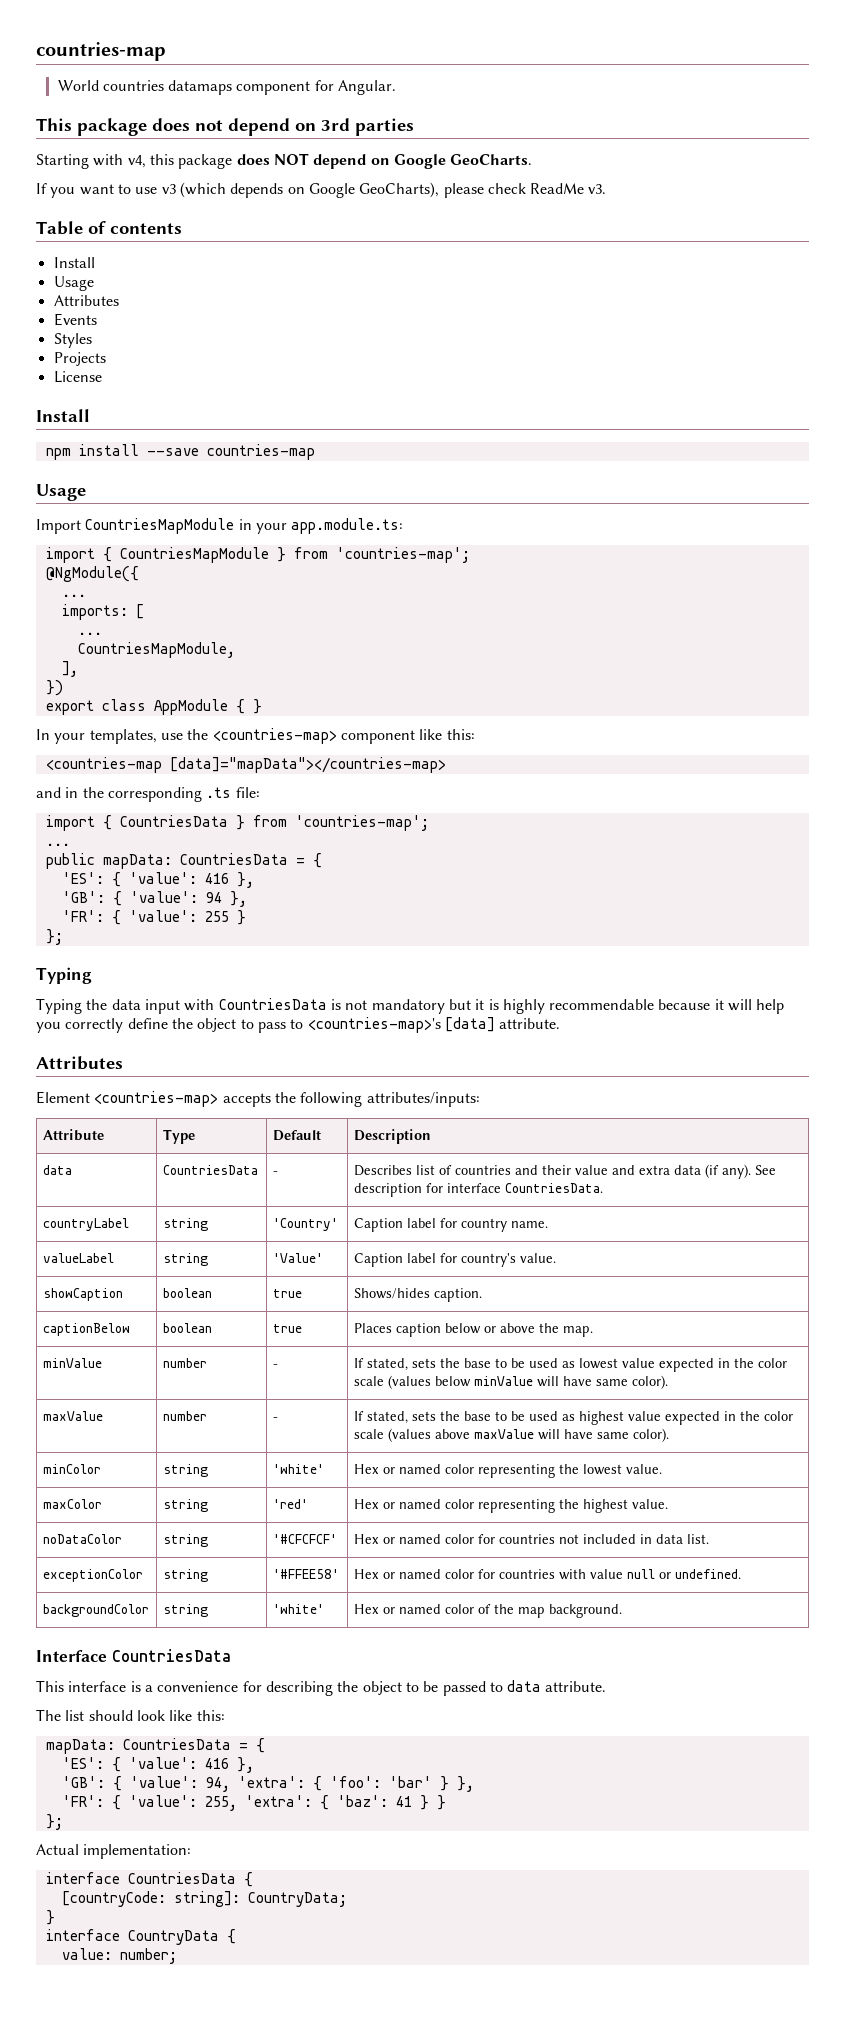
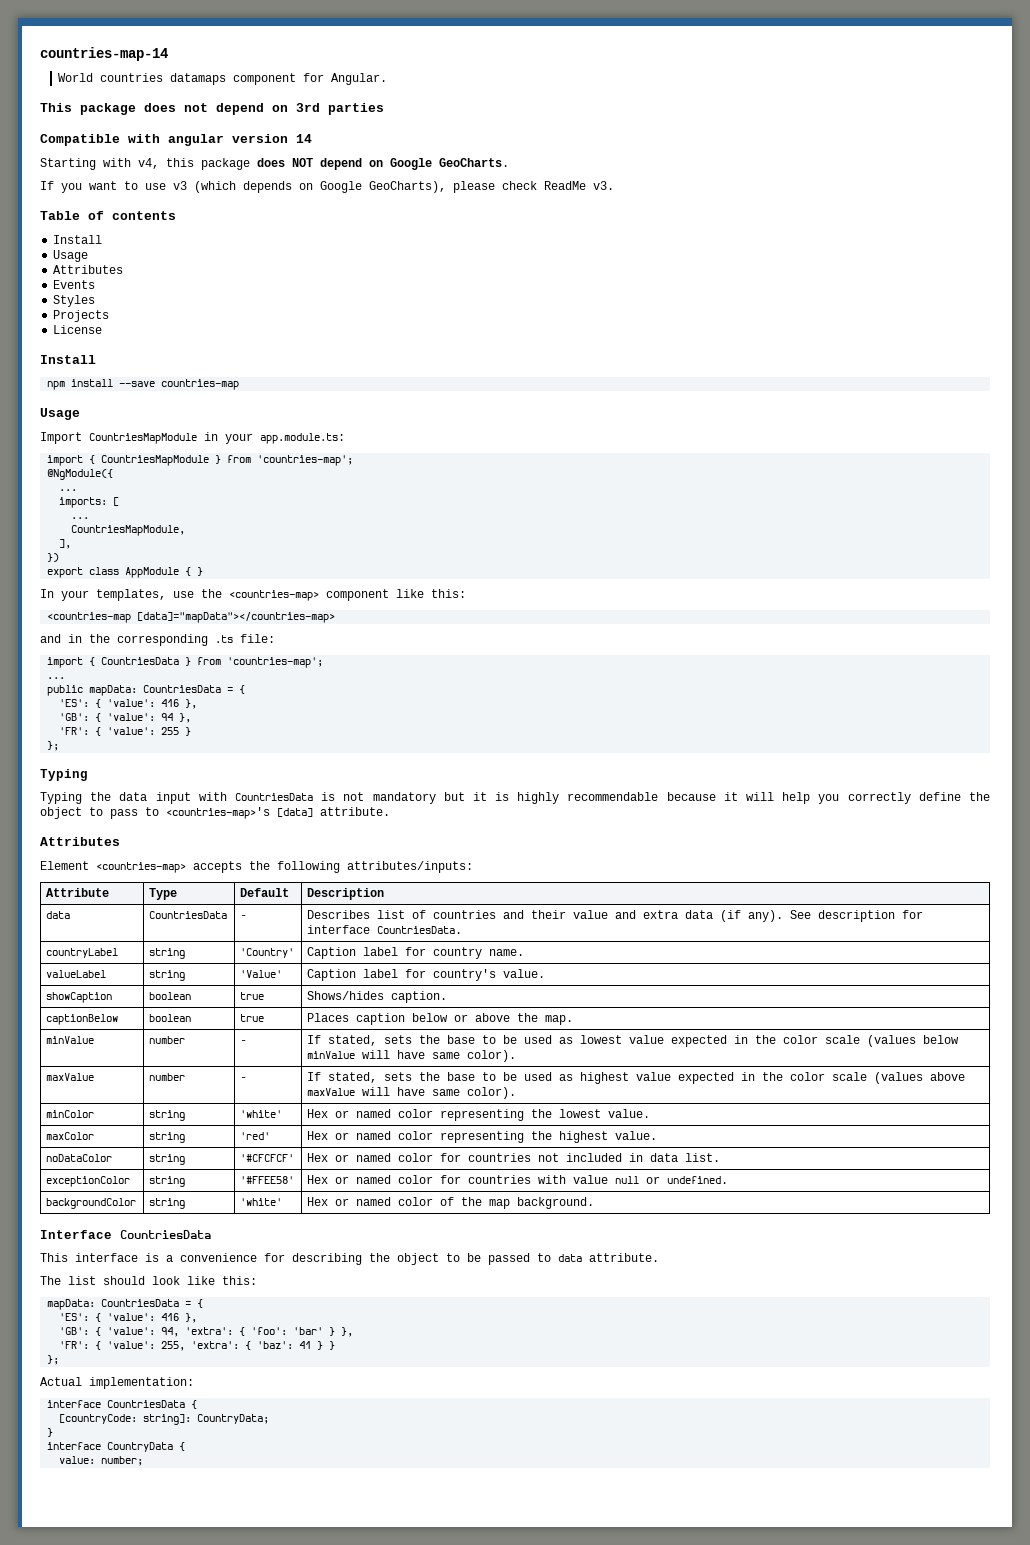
[36,42,166,61] countries-map -> [40,47,168,61] countries-map-14
(414, 127) none -> [40,134,312,146] // Compatible with angular version 14

